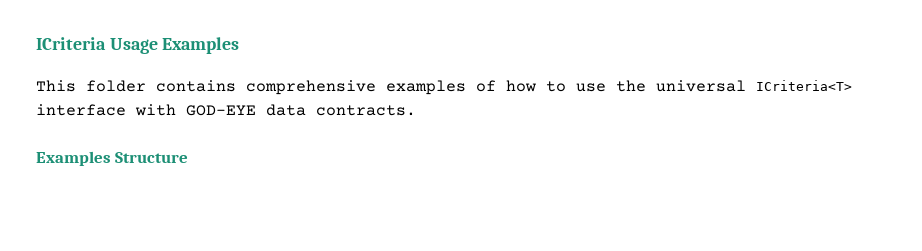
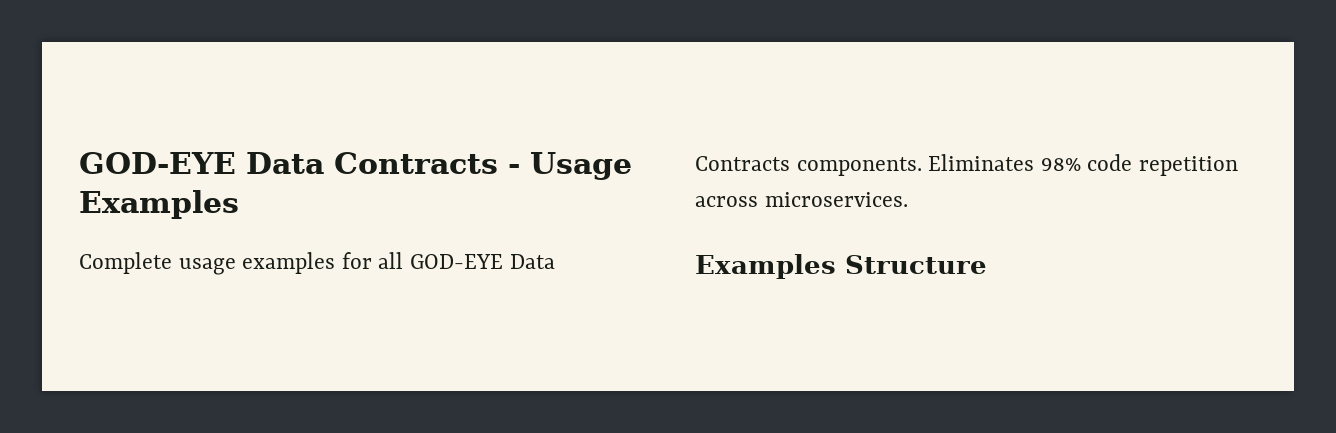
[36,37,240,54] [36,80,852,95] [36,104,416,116] ICriteria Usage Examples // This folder contains comprehensive examples of how to use the universal ICriteria<T> interface with GOD-EYE data contracts. -> [79,152,633,180] [79,190,239,219] [79,252,555,275] [695,154,1239,176] [695,192,908,207] GOD-EYE Data Contracts - Usage Examples // Complete usage examples for all GOD-EYE Data Contracts components. Eliminates 98% code repetition across microservices.

